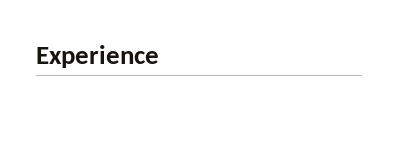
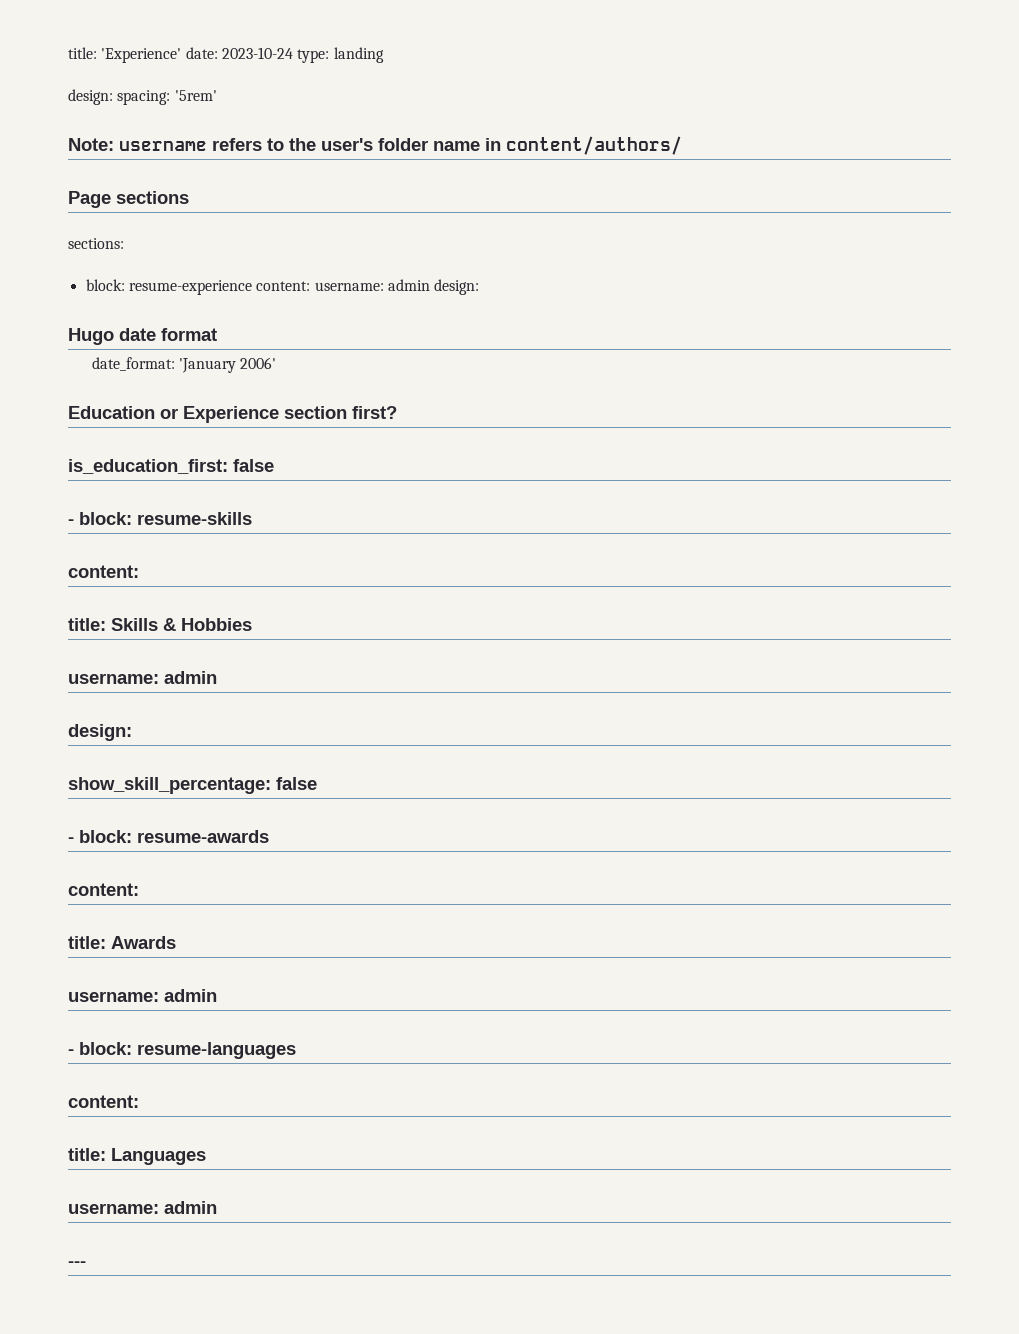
[36,45,159,68] Experience -> [68,47,384,63] [68,89,217,105] [68,136,682,155] [68,191,189,208] [68,238,124,249] [85,279,480,295] [68,328,217,345] [91,357,277,373] [68,406,397,423] [68,459,274,474] [68,512,252,525] [68,565,139,578] [68,618,252,631] [68,671,217,684] [68,724,132,741] [68,777,317,794] [68,830,269,843] [68,883,139,896] [68,936,176,949] [68,989,217,1002] [68,1042,296,1059] [68,1095,139,1108] [68,1148,206,1165] [68,1201,217,1214] [68,1261,86,1267] title: 'Experience' date: 2023-10-24 type: landing // design: spacing: '5rem' // Note: username refers to the user's folder name in content/authors/ // Page sections // sections: // block: resume-experience content: username: admin design: // Hugo date format // date_format: 'January 2006' // Education or Experience section first? // is_education_first: false // - block: resume-skills // content: // title: Skills & Hobbies // username: admin // design: // show_skill_percentage: false // - block: resume-awards // content: // title: Awards // username: admin // - block: resume-languages // content: // title: Languages // username: admin // ---

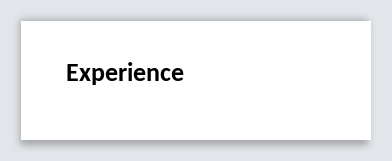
[68,47,384,63] [68,89,217,105] [68,136,682,155] [68,191,189,208] [68,238,124,249] [85,279,480,295] [68,328,217,345] [91,357,277,373] [68,406,397,423] [68,459,274,474] [68,512,252,525] [68,565,139,578] [68,618,252,631] [68,671,217,684] [68,724,132,741] [68,777,317,794] [68,830,269,843] [68,883,139,896] [68,936,176,949] [68,989,217,1002] [68,1042,296,1059] [68,1095,139,1108] [68,1148,206,1165] [68,1201,217,1214] [68,1261,86,1267] title: 'Experience' date: 2023-10-24 type: landing // design: spacing: '5rem' // Note: username refers to the user's folder name in content/authors/ // Page sections // sections: // block: resume-experience content: username: admin design: // Hugo date format // date_format: 'January 2006' // Education or Experience section first? // is_education_first: false // - block: resume-skills // content: // title: Skills & Hobbies // username: admin // design: // show_skill_percentage: false // - block: resume-awards // content: // title: Awards // username: admin // - block: resume-languages // content: // title: Languages // username: admin // --- -> [66,62,184,85] Experience

